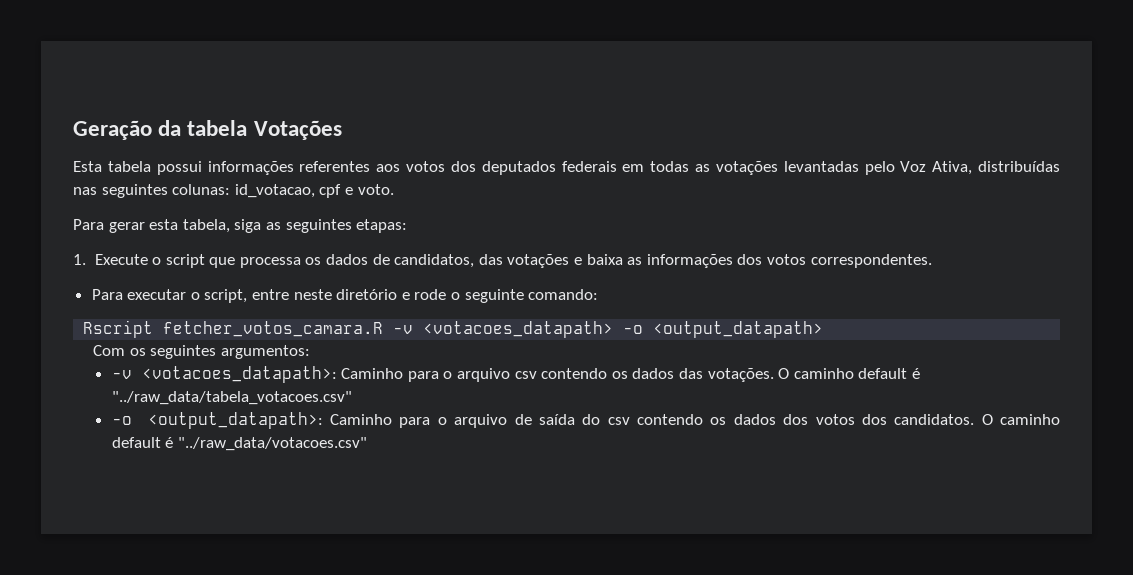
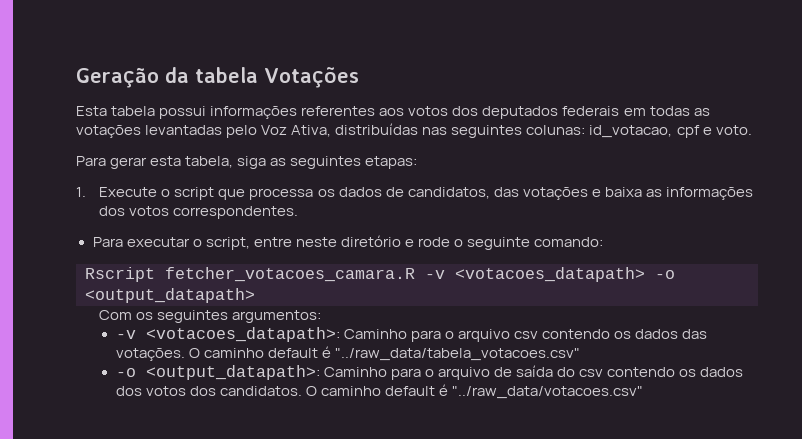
[163,321,384,337] fetcher_votos_camara.R -> [165,267,415,282] fetcher_votacoes_camara.R

